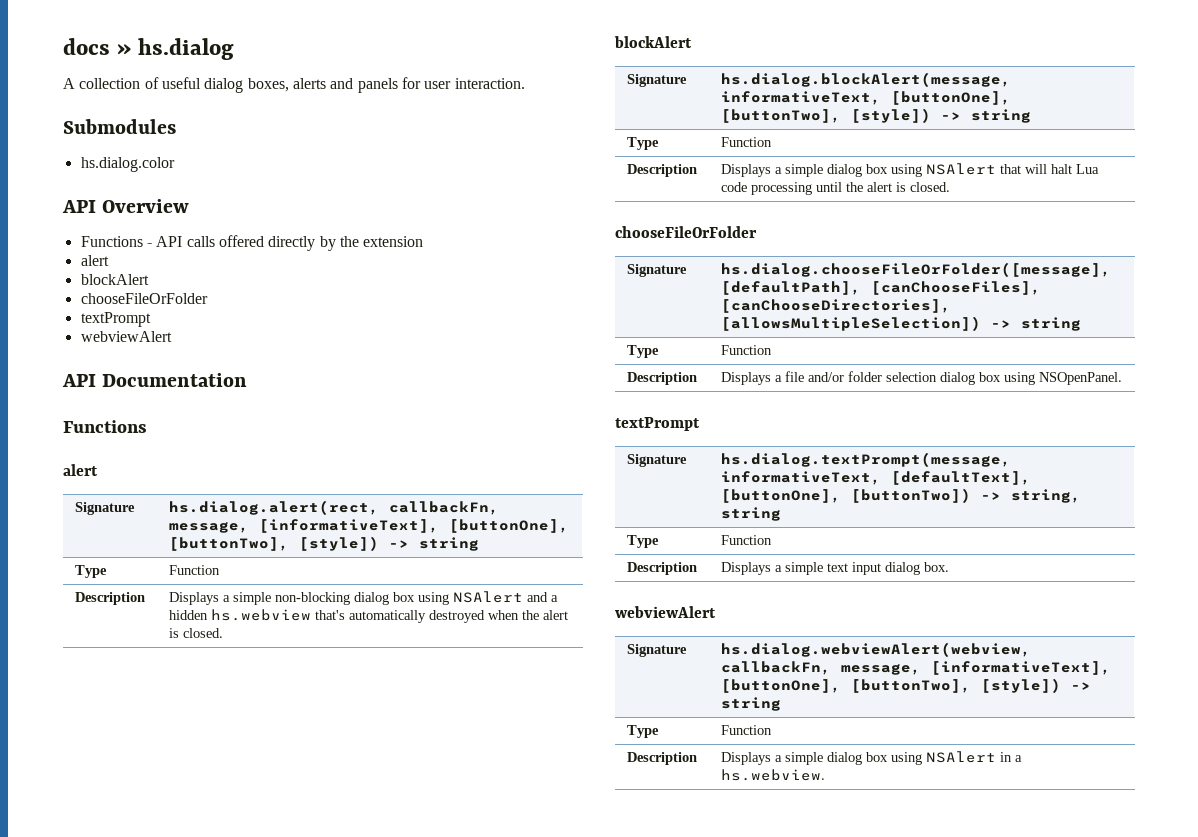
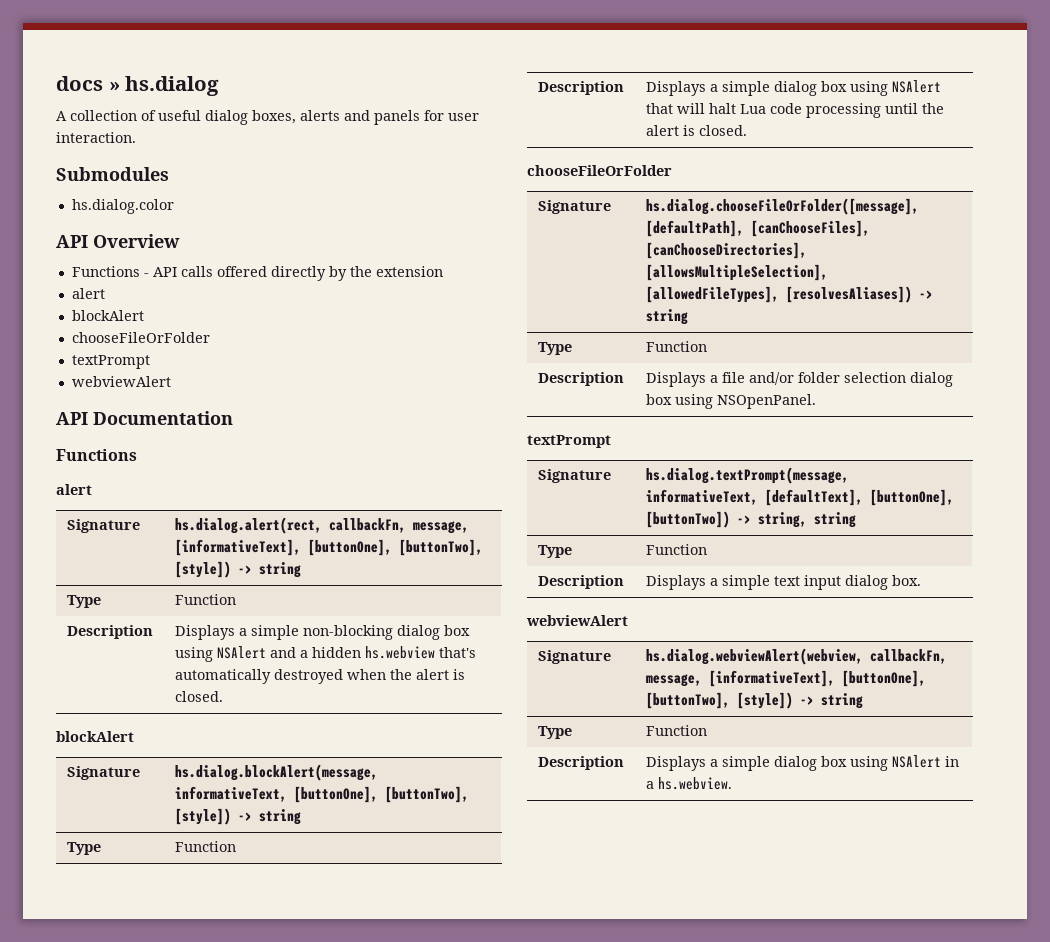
[720,316,981,331] [allowsMultipleSelection]) -> [645,264,828,281] [645,286,912,303] [allowsMultipleSelection], [allowedFileTypes], [resolvesAliases])

